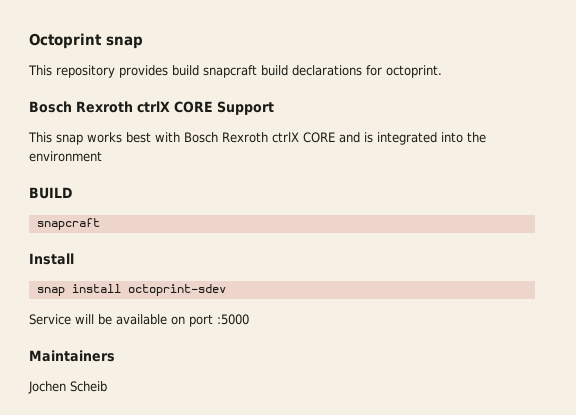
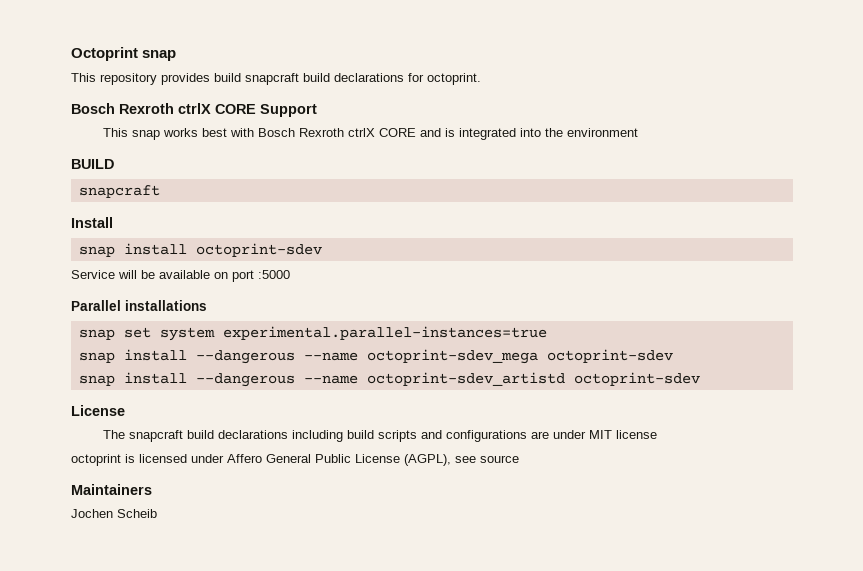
(249, 319) none -> [71,300,207,311] [78,326,547,341] [78,349,673,364] [78,372,700,387] [71,405,125,416] [102,430,657,442] [71,454,519,466] // Parallel installations // snap set system experimental.parallel-instances=true // snap install --dangerous --name octoprint-sdev_mega octoprint-sdev // snap install --dangerous --name octoprint-sdev_artistd octoprint-sdev // License // The snapcraft build declarations including build scripts and configurations are under MIT license // octoprint is licensed under Affero General Public License (AGPL), see source

